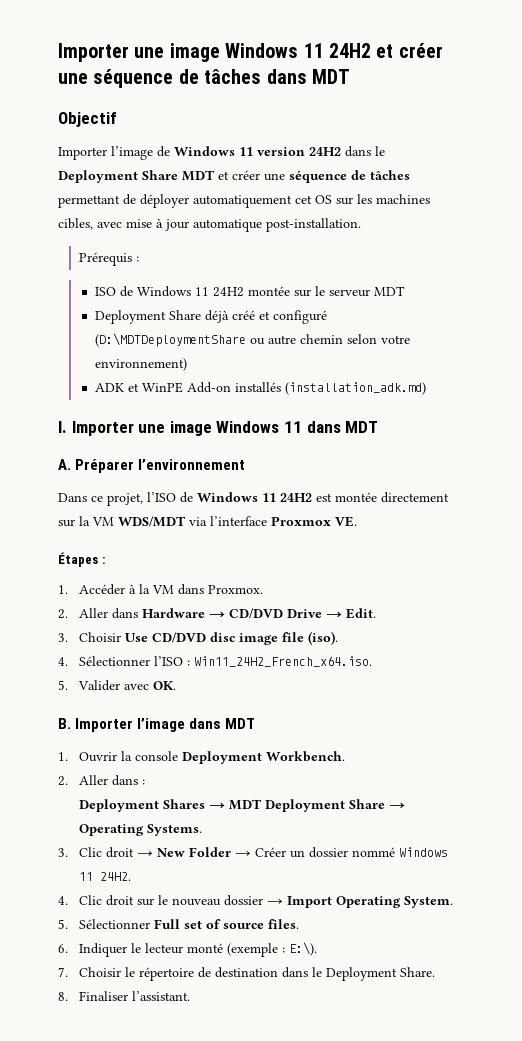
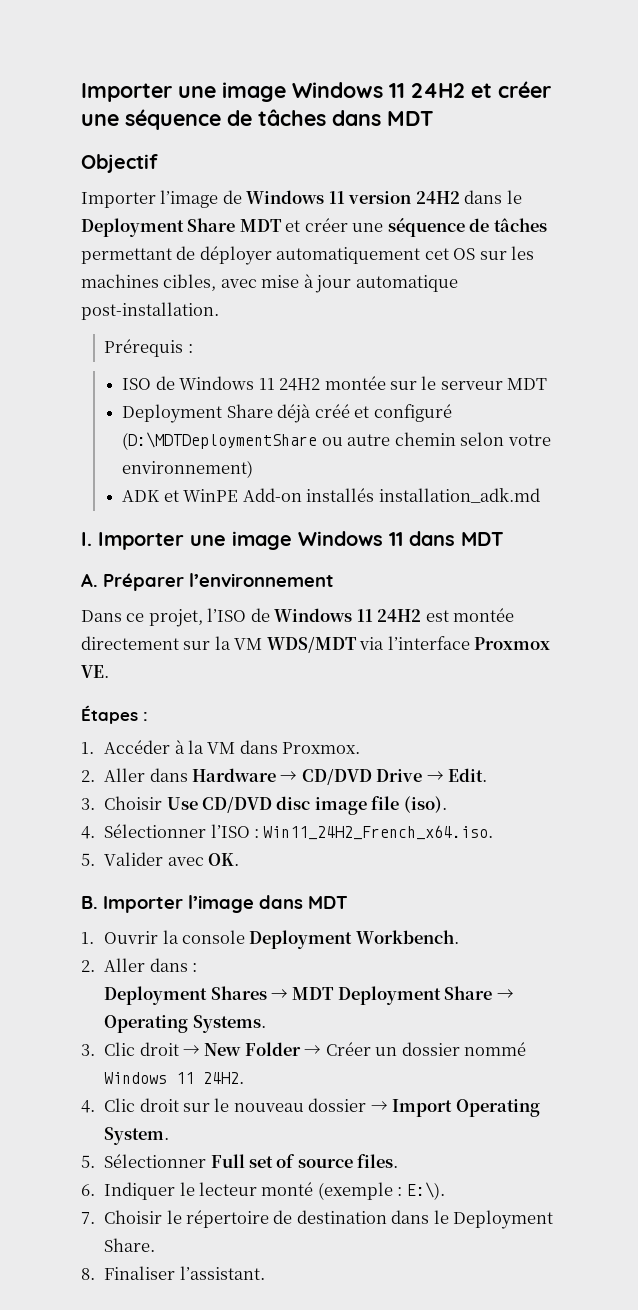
[284,382,426,395] (installation_adk.md) -> [378,488,540,503] installation_adk.md

